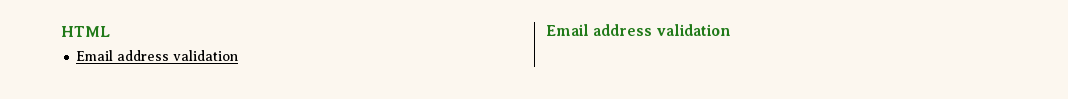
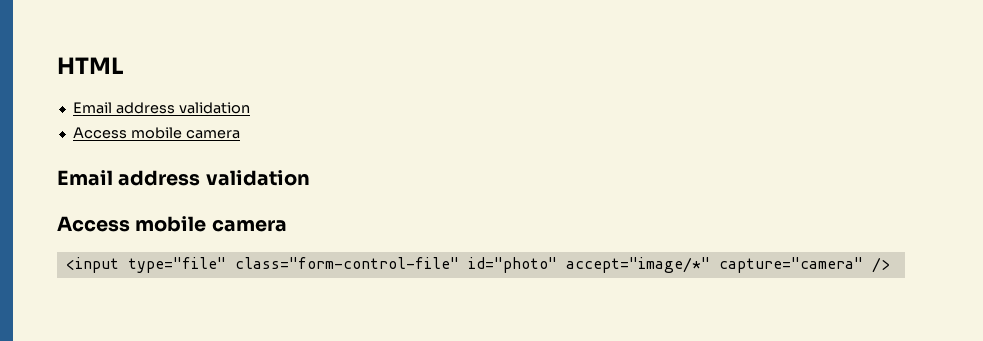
[546,24,731,36] // Email address validation -> [72,127,240,139] [57,170,310,186] [57,216,287,232] [65,257,890,273] // Access mobile camera // Email address validation // Access mobile camera // <input type="file" class="form-control-file" id="photo" accept="image/*" capture="camera" />

